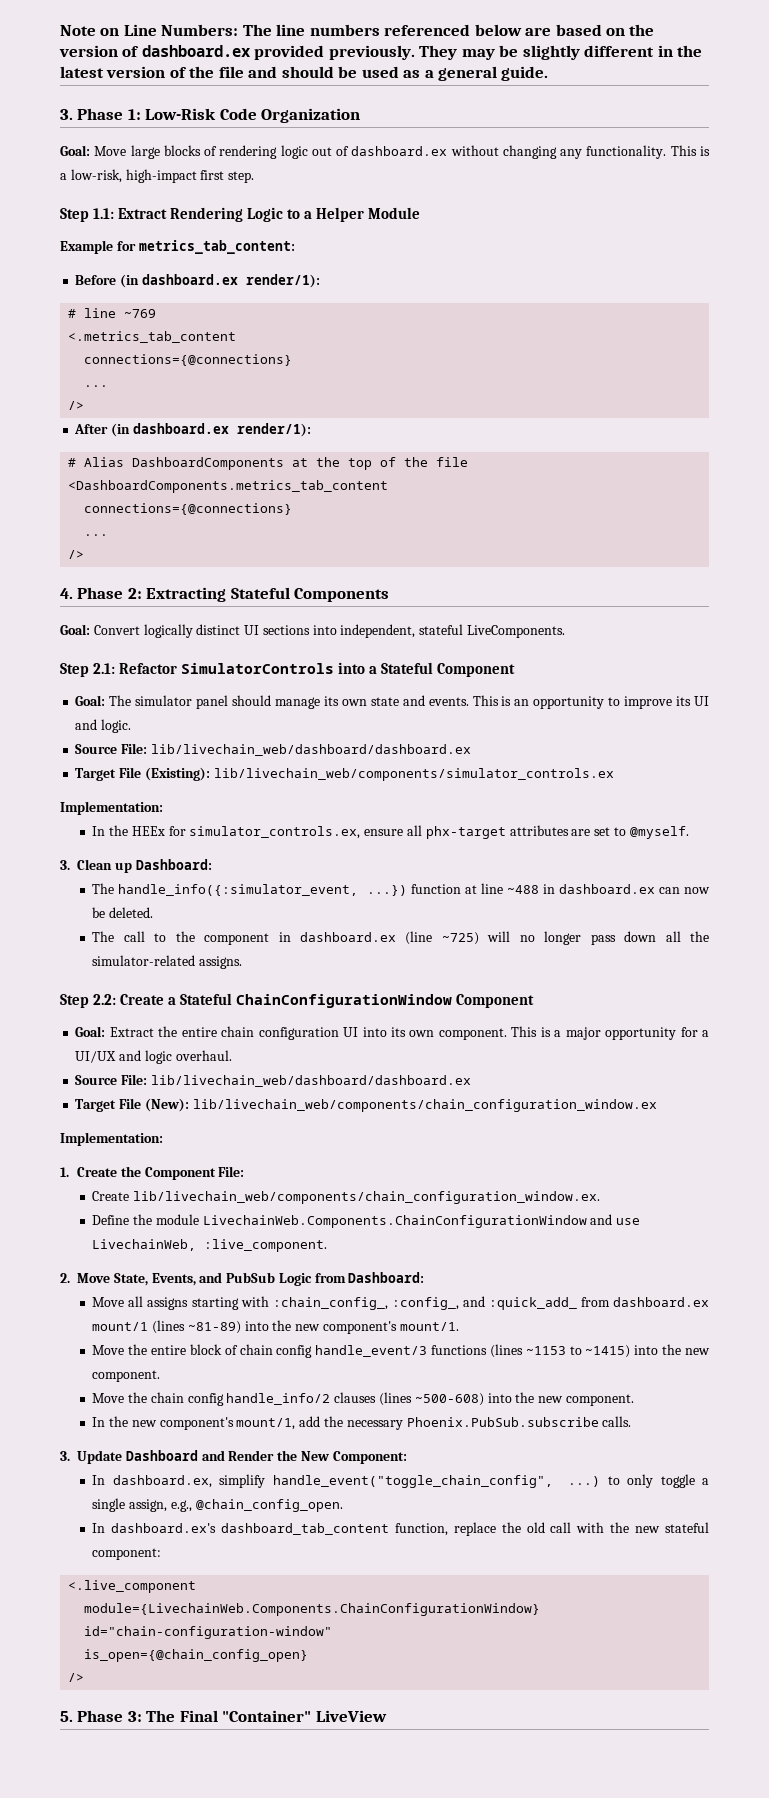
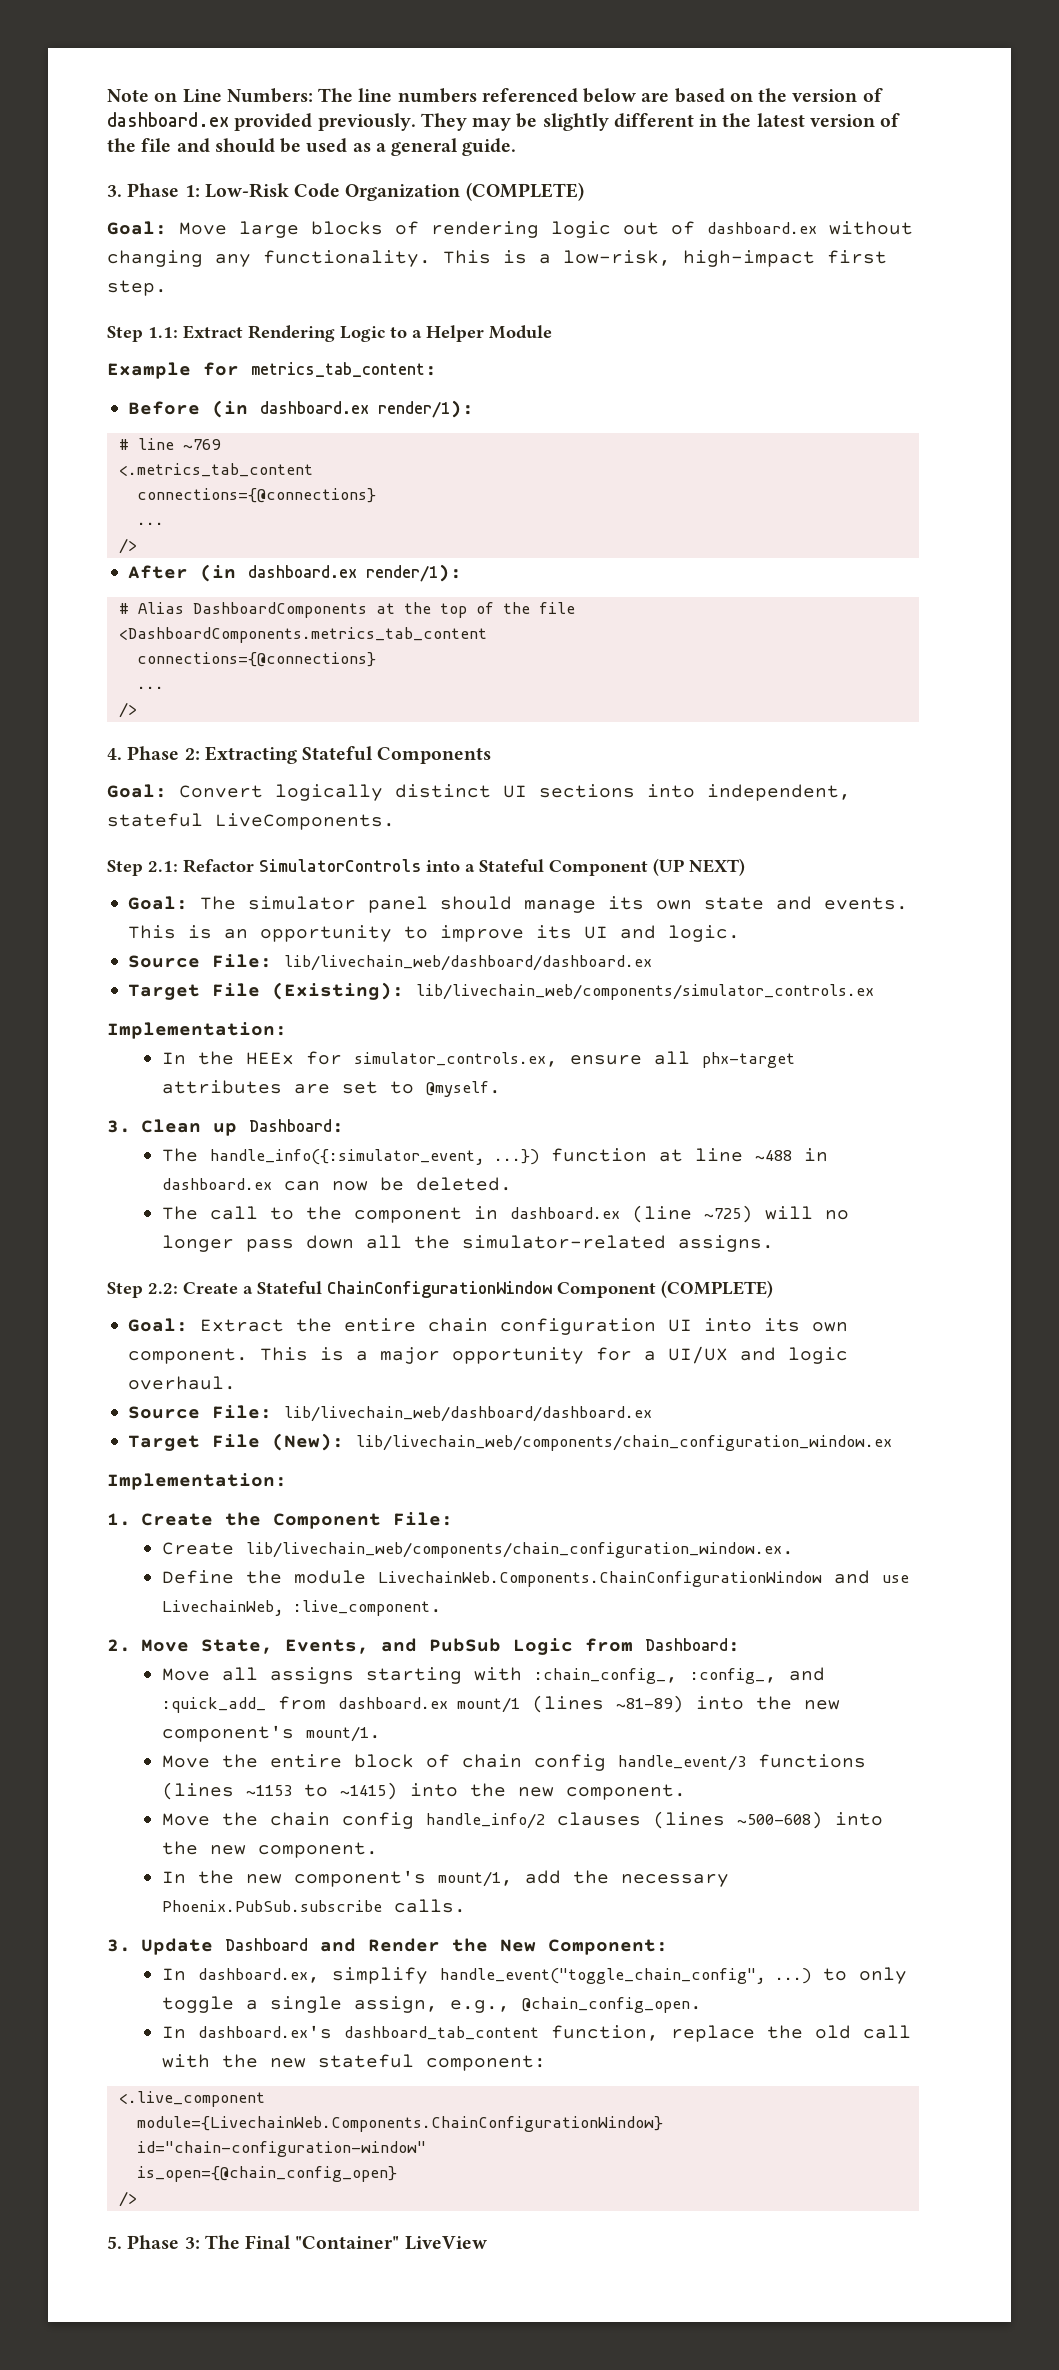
(361, 115) none -> [465,182,584,201] (COMPLETE)
(516, 670) none -> [653,858,745,876] (UP NEXT)
(535, 1001) none -> [661,1280,773,1298] (COMPLETE)

